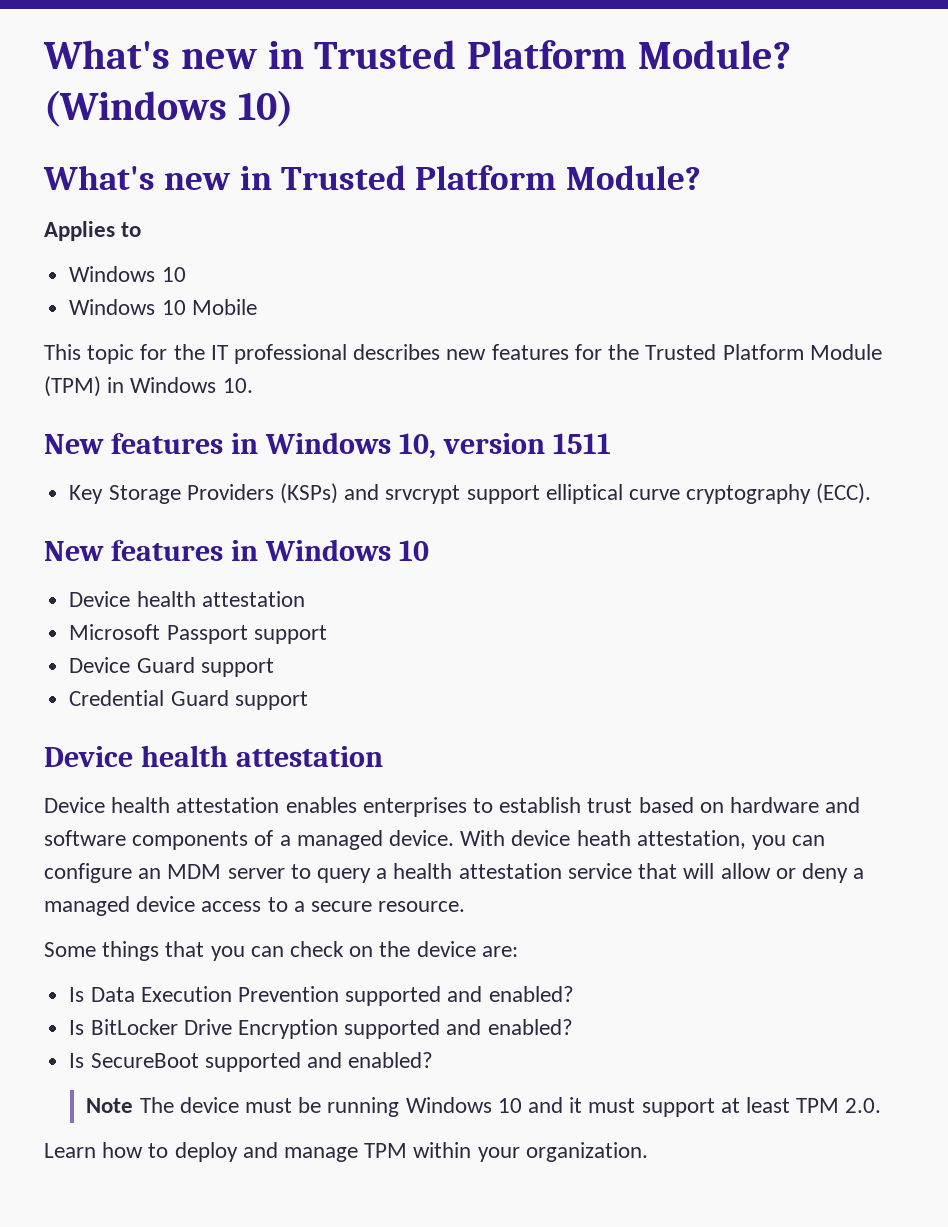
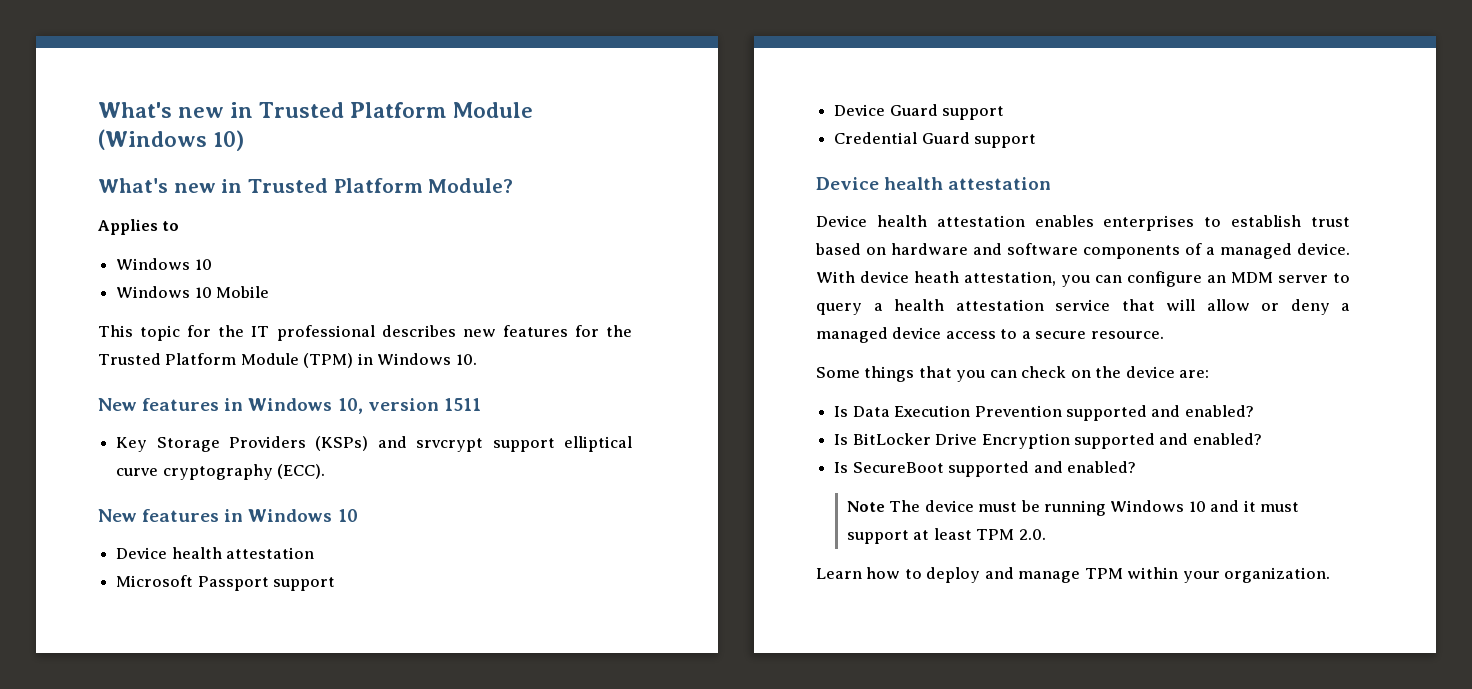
[43,40,791,69] What's new in Trusted Platform Module? -> [98,102,534,118] What's new in Trusted Platform Module

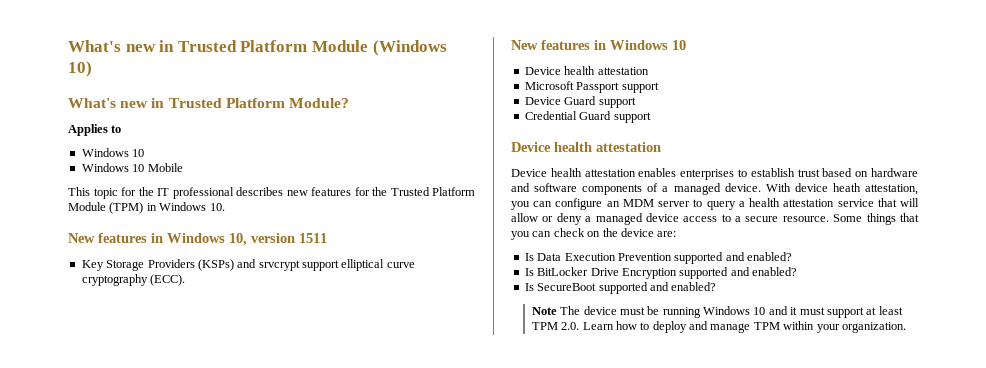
(1164, 335) // -> (829, 219) none
(1046, 534) // -> (580, 326) none

